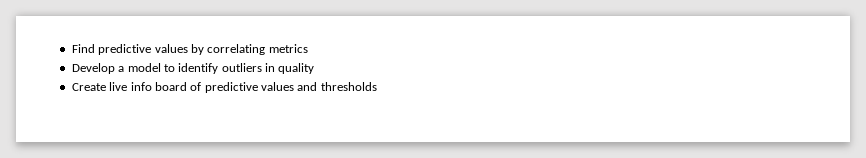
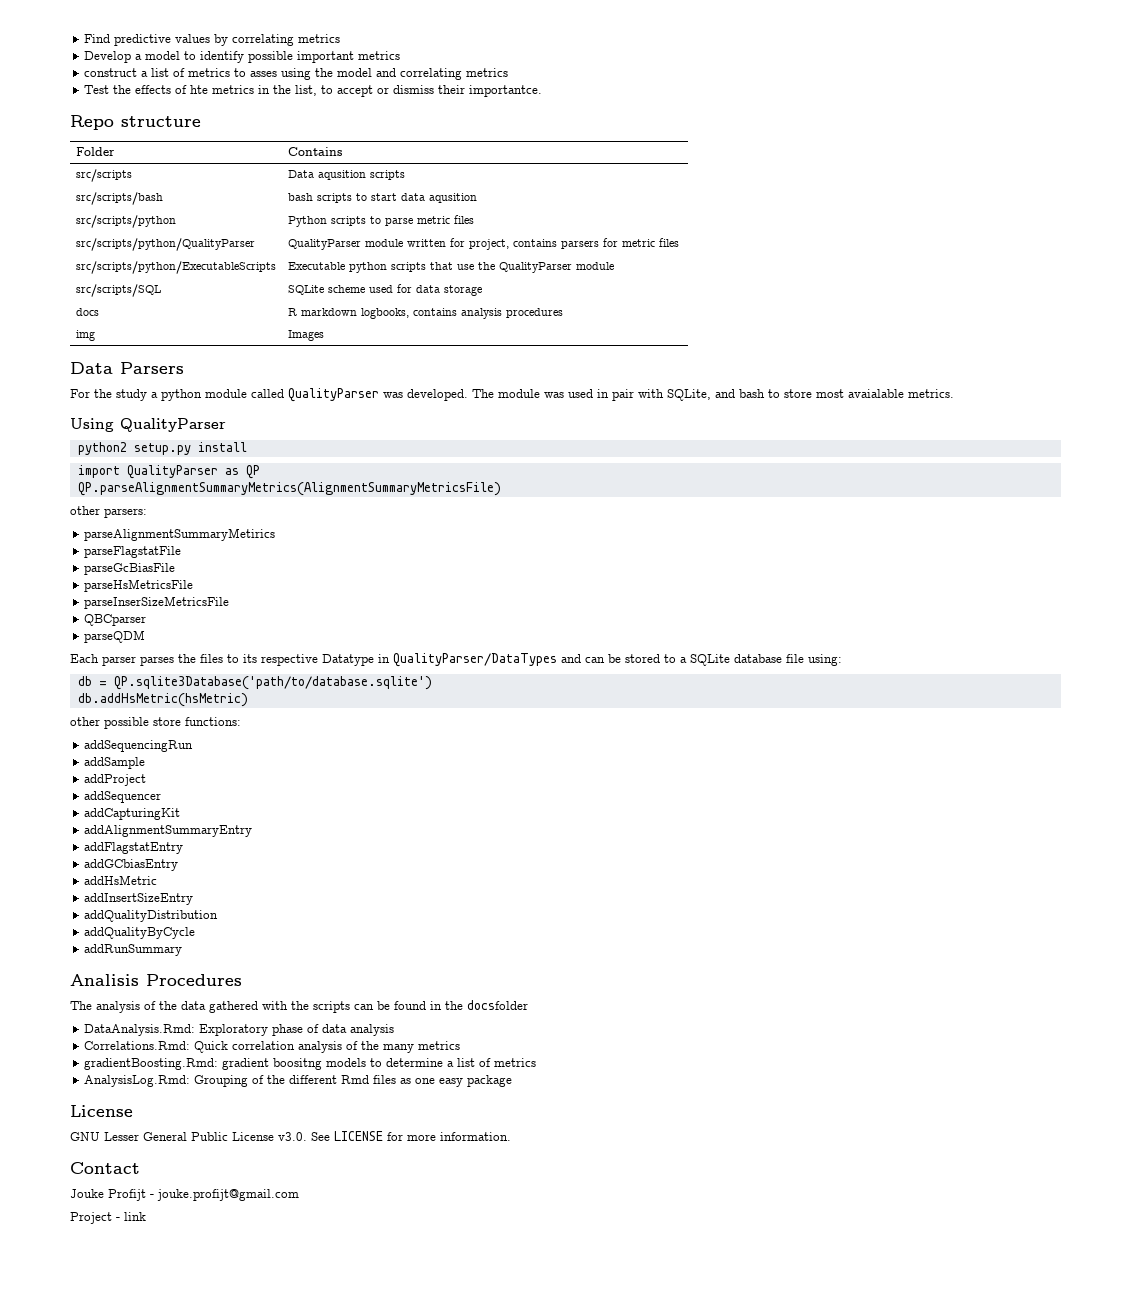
[221,63,315,74] [71,82,377,93] outliers in quality // Create live info board of predictive values and thresholds -> [248,51,401,63] [84,68,509,80] [84,85,543,97] [70,115,201,130] [75,147,115,156] [287,147,342,156] [75,169,132,182] [287,170,405,180] [75,192,163,205] [287,193,477,203] [75,215,176,228] [287,215,474,227] [75,238,255,251] [287,238,679,250] [75,261,276,274] [287,262,614,273] [75,284,161,297] [287,284,482,296] [75,308,99,316] [287,308,563,319] [75,330,95,341] [287,330,324,341] [70,362,184,374] [70,388,954,402] [70,418,226,432] [77,442,247,455] [77,465,260,479] [77,482,501,496] [70,506,147,518] [84,528,276,541] [84,546,182,558] [84,563,176,575] [84,579,194,592] [84,596,230,609] [84,614,147,626] [84,630,146,643] [70,653,842,667] [77,676,432,690] [77,693,248,707] [70,717,241,729] [84,740,194,752] [84,757,146,769] [84,774,147,786] [84,791,162,803] [84,808,181,820] [84,825,253,837] [84,842,184,854] [84,859,179,871] [84,875,158,885] [84,893,194,905] [84,910,219,922] [84,927,196,939] [84,944,183,956] [70,974,242,986] [70,1000,528,1013] [84,1024,395,1036] [84,1041,461,1053] [84,1058,537,1070] [84,1075,513,1087] [70,1105,133,1117] [70,1131,511,1141] [70,1162,140,1174] [70,1189,299,1201] [70,1212,146,1224] possible important metrics // construct a list of metrics to asses using the model and correlating metrics // Test the effects of hte metrics in the list, to accept or dismiss their importantce. // Repo structure // Folder | Contains // src/scripts | Data aqusition scripts // src/scripts/bash | bash scripts to start data aqusition // src/scripts/python | Python scripts to parse metric files // src/scripts/python/QualityParser | QualityParser module written for project, contains parsers for metric files // src/scripts/python/ExecutableScripts | Executable python scripts that use the QualityParser module // src/scripts/SQL | SQLite scheme used for data storage // docs | R markdown logbooks, contains analysis procedures // img | Images // Data Parsers // For the study a python module called QualityParser was developed. The module was used in pair with SQLite, and bash to store most avaialable metrics. // Using QualityParser // python2 setup.py install // import QualityParser as QP // QP.parseAlignmentSummaryMetrics(AlignmentSummaryMetricsFile) // other parsers: // parseAlignmentSummaryMetirics // parseFlagstatFile // parseGcBiasFile // parseHsMetricsFile // parseInserSizeMetricsFile // QBCparser // parseQDM // Each parser parses the files to its respective Datatype in QualityParser/DataTypes and can be stored to a SQLite database file using: // db = QP.sqlite3Database('path/to/database.sqlite') // db.addHsMetric(hsMetric) // other possible store functions: // addSequencingRun // addSample // addProject // addSequencer // addCapturingKit // addAlignmentSummaryEntry // addFlagstatEntry // addGCbiasEntry // addHsMetric // addInsertSizeEntry // addQualityDistribution // addQualityByCycle // addRunSummary // Analisis Procedures // The analysis of the data gathered with the scripts can be found in the docsfolder // DataAnalysis.Rmd: Exploratory phase of data analysis // Correlations.Rmd: Quick correlation analysis of the many metrics // gradientBoosting.Rmd: gradient boositng models to determine a list of metrics // AnalysisLog.Rmd: Grouping of the different Rmd files as one easy package // License // GNU Lesser General Public License v3.0. See LICENSE for more information. // Contact // Jouke Profijt - jouke.profijt@gmail.com // Project - link

